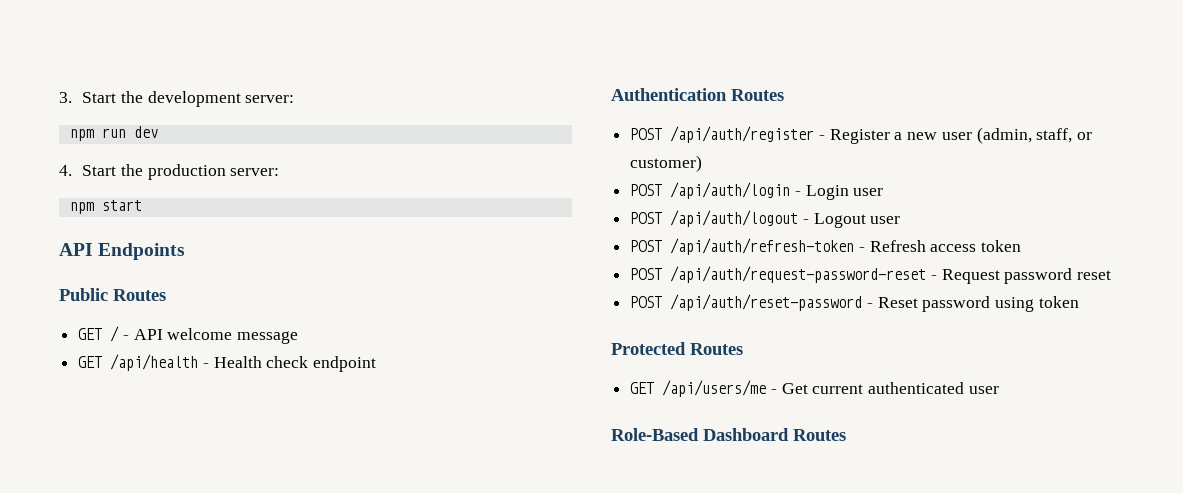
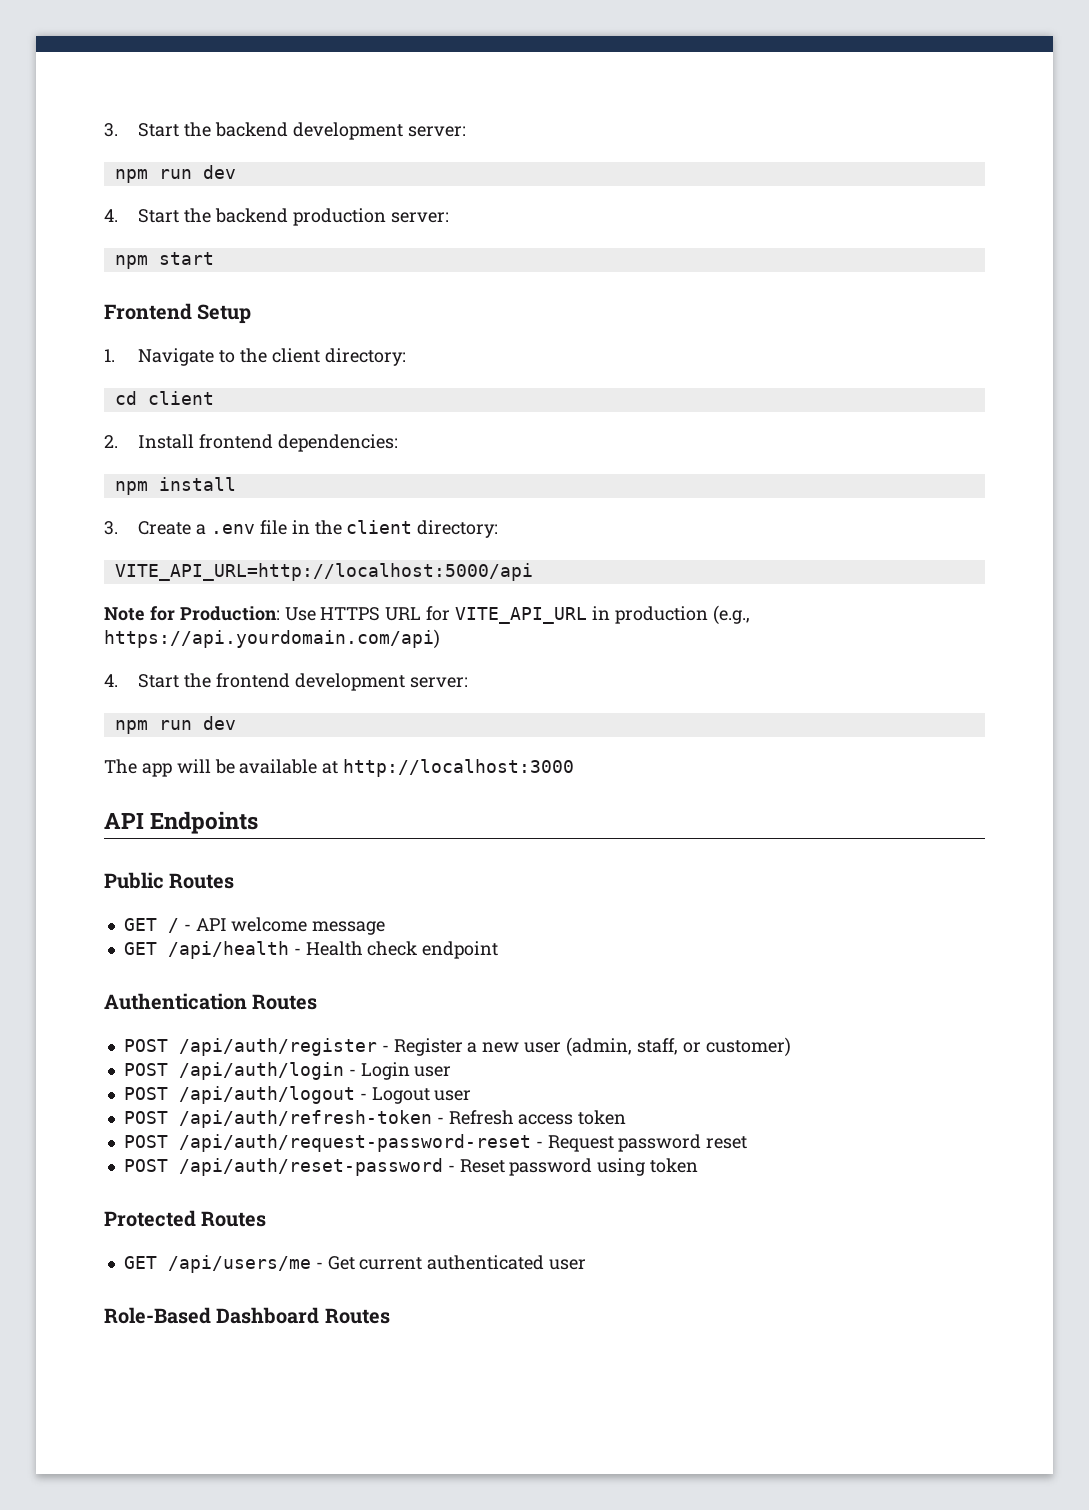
(143, 97) none -> [214,122,288,137] backend
(143, 170) none -> [214,208,288,223] backend
(142, 205) none -> [104,303,252,324] [104,348,406,366] [114,391,214,405] [104,434,398,452] [114,477,236,495] [104,520,499,538] [114,563,533,581] [104,605,750,625] [104,629,440,649] [104,673,468,691] [114,716,236,734] [104,759,575,777] // Frontend Setup // 1. Navigate to the client directory: // cd client // 2. Install frontend dependencies: // npm install // 3. Create a .env file in the client directory: // VITE_API_URL=http://localhost:5000/api // Note for Production: Use HTTPS URL for VITE_API_URL in production (e.g., https://api.yourdomain.com/api) // 4. Start the frontend development server: // npm run dev // The app will be available at http://localhost:3000

